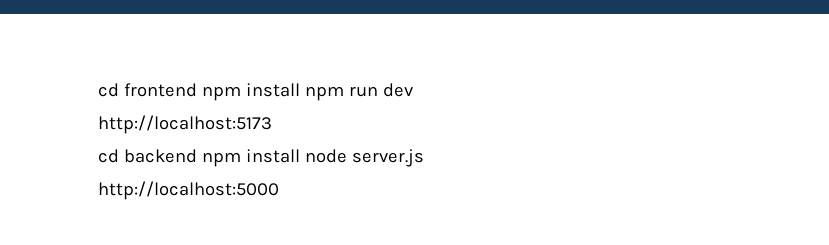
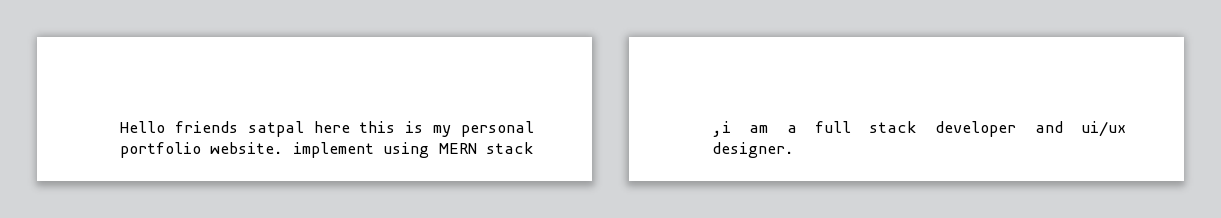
[98,83,413,101] [98,115,272,134] [98,149,424,167] [98,181,279,200] cd frontend npm install npm run dev // http://localhost:5173 // cd backend npm install node server.js // http://localhost:5000 -> [120,121,534,137] [120,142,534,158] [712,121,1126,137] [712,142,794,158] Hello friends satpal here this is my personal portfolio website. implement using MERN stack ,i am a full stack developer and ui/ux designer.

